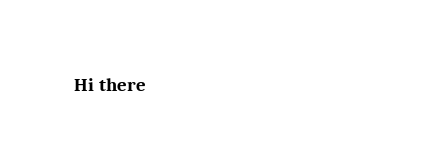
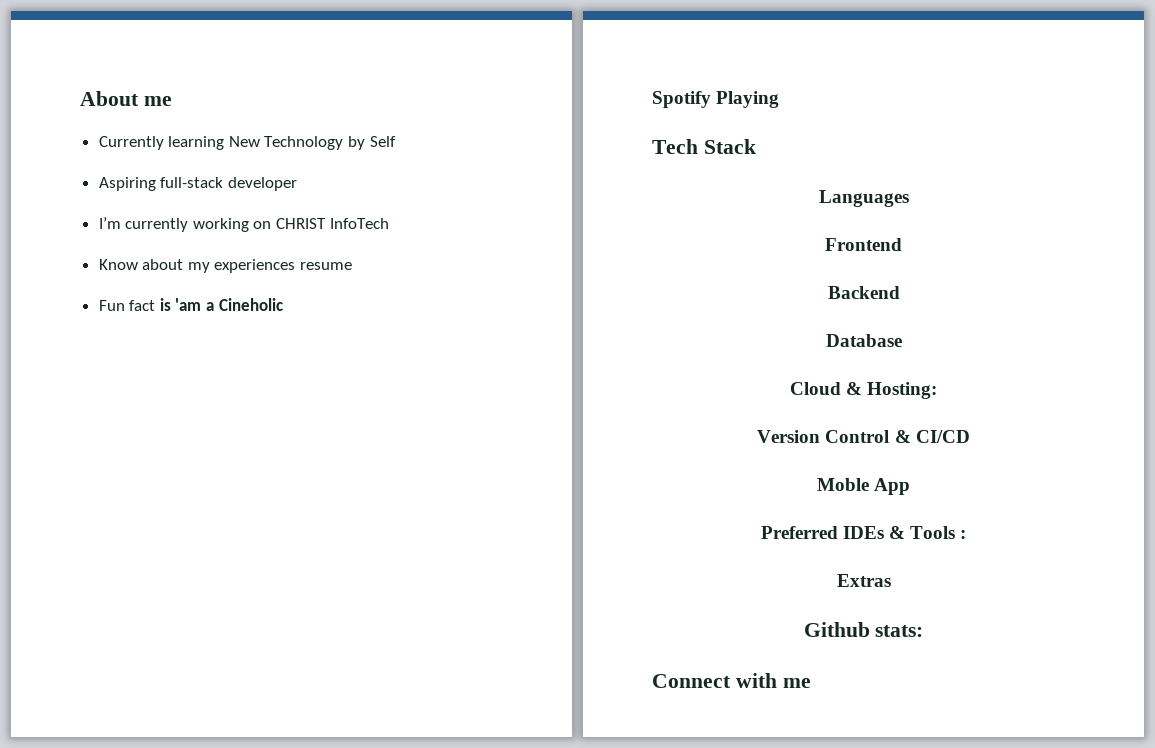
[74,78,146,91] Hi there -> [80,91,172,106] [98,136,396,150] [98,177,297,191] [98,217,389,232] [98,259,353,273] [98,298,283,311] [652,91,780,108] [652,139,756,154] [818,190,909,207] [825,238,902,251] [827,286,900,299] [825,334,902,347] [789,382,938,399] [757,430,970,443] [816,478,911,495] [760,526,967,539] [836,574,891,587] [803,622,924,637] [652,673,811,688] About me // Currently learning New Technology by Self // Aspiring full-stack developer // I’m currently working on CHRIST InfoTech // Know about my experiences resume // Fun fact is 'am a Cineholic // Spotify Playing // Tech Stack // Languages // Frontend // Backend // Database // Cloud & Hosting: // Version Control & CI/CD // Moble App // Preferred IDEs & Tools : // Extras // Github stats: // Connect with me

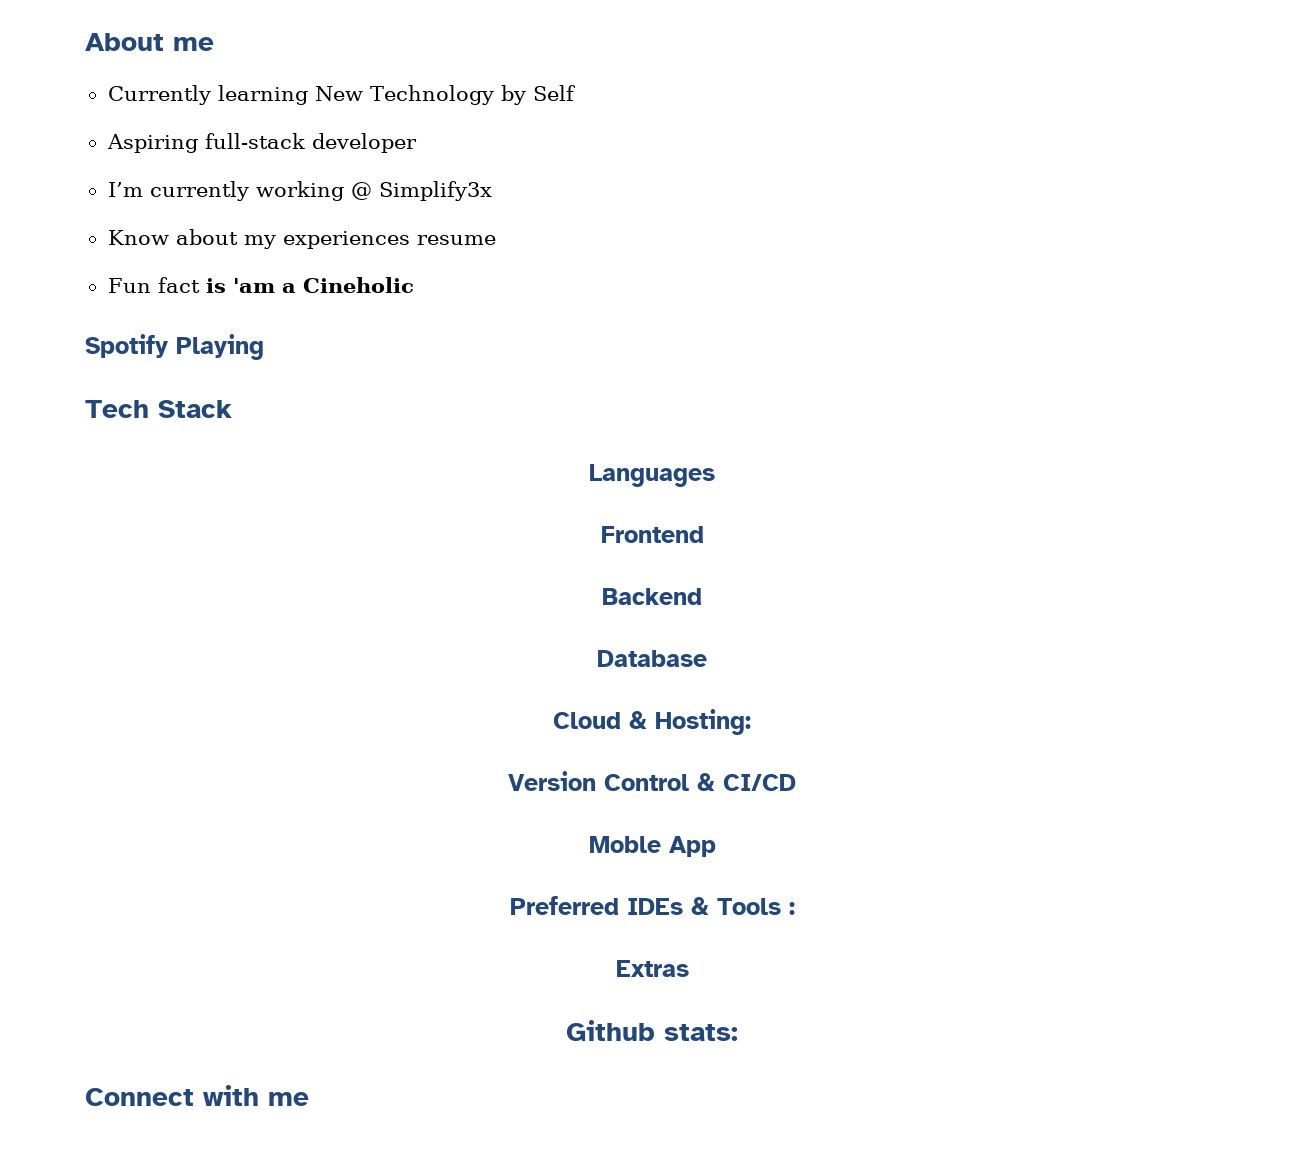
[253,218,389,229] on CHRIST InfoTech -> [350,181,492,201] @ Simplify3x

